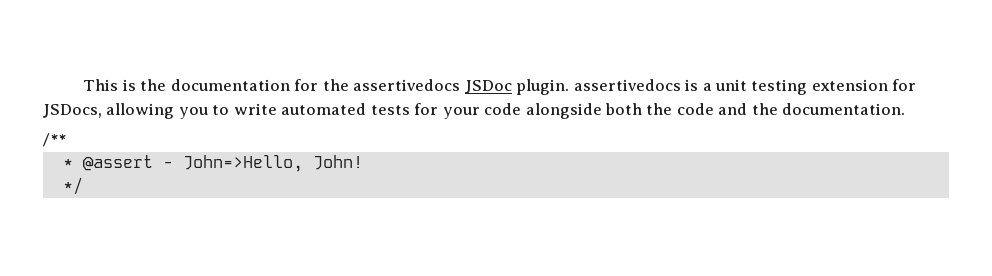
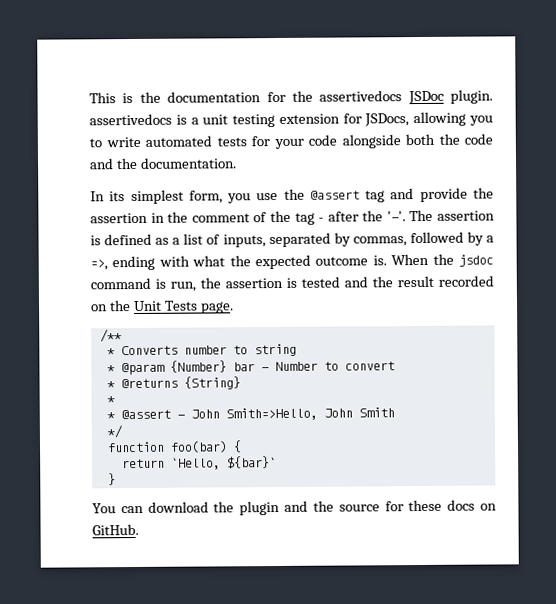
[43,133,66,147] [62,155,363,172] [62,177,83,195] /** // * @assert - John=>Hello, John! // */ -> [90,187,494,205] [90,209,495,225] [90,231,494,248] [90,253,494,271] [90,275,494,292] [91,300,234,314] [99,329,122,343] [106,343,297,357] [106,360,395,376] [106,376,241,390] [106,396,115,404] [106,407,395,421] [106,425,123,439] [106,440,242,453] [121,456,277,470] [107,473,116,486] [92,499,497,516] [92,523,139,536] In its simplest form, you use the @assert tag and provide the assertion in the comment of the tag - after the '-'. The assertion is defined as a list of inputs, separated by commas, followed by a =>, ending with what the expected outcome is. When the jsdoc command is run, the assertion is tested and the result recorded on the Unit Tests page. // /** // * Converts number to string // * @param {Number} bar - Number to convert // * @returns {String} // * // * @assert - John Smith=>Hello, John Smith // */ // function foo(bar) { // return `Hello, ${bar}` // } // You can download the plugin and the source for these docs on GitHub.

